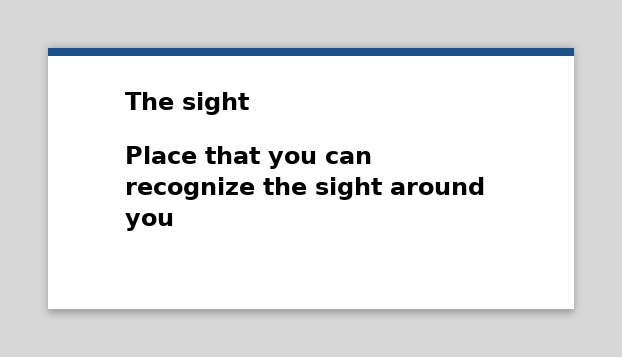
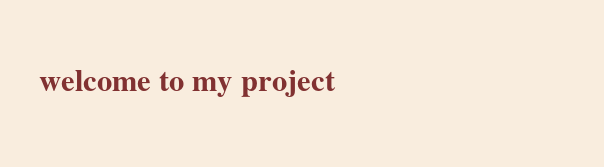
[125,92,249,115] [125,146,372,169] [125,177,485,200] [125,213,174,231] The sight // Place that you can recognize the sight around you -> [39,70,336,97] welcome to my project

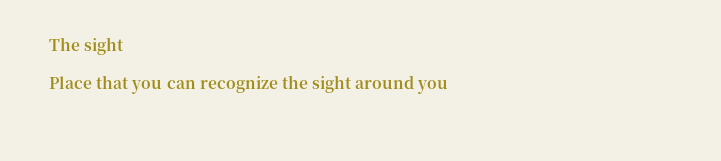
[39,70,336,97] welcome to my project -> [49,37,125,55] [49,75,449,94] The sight // Place that you can recognize the sight around you

